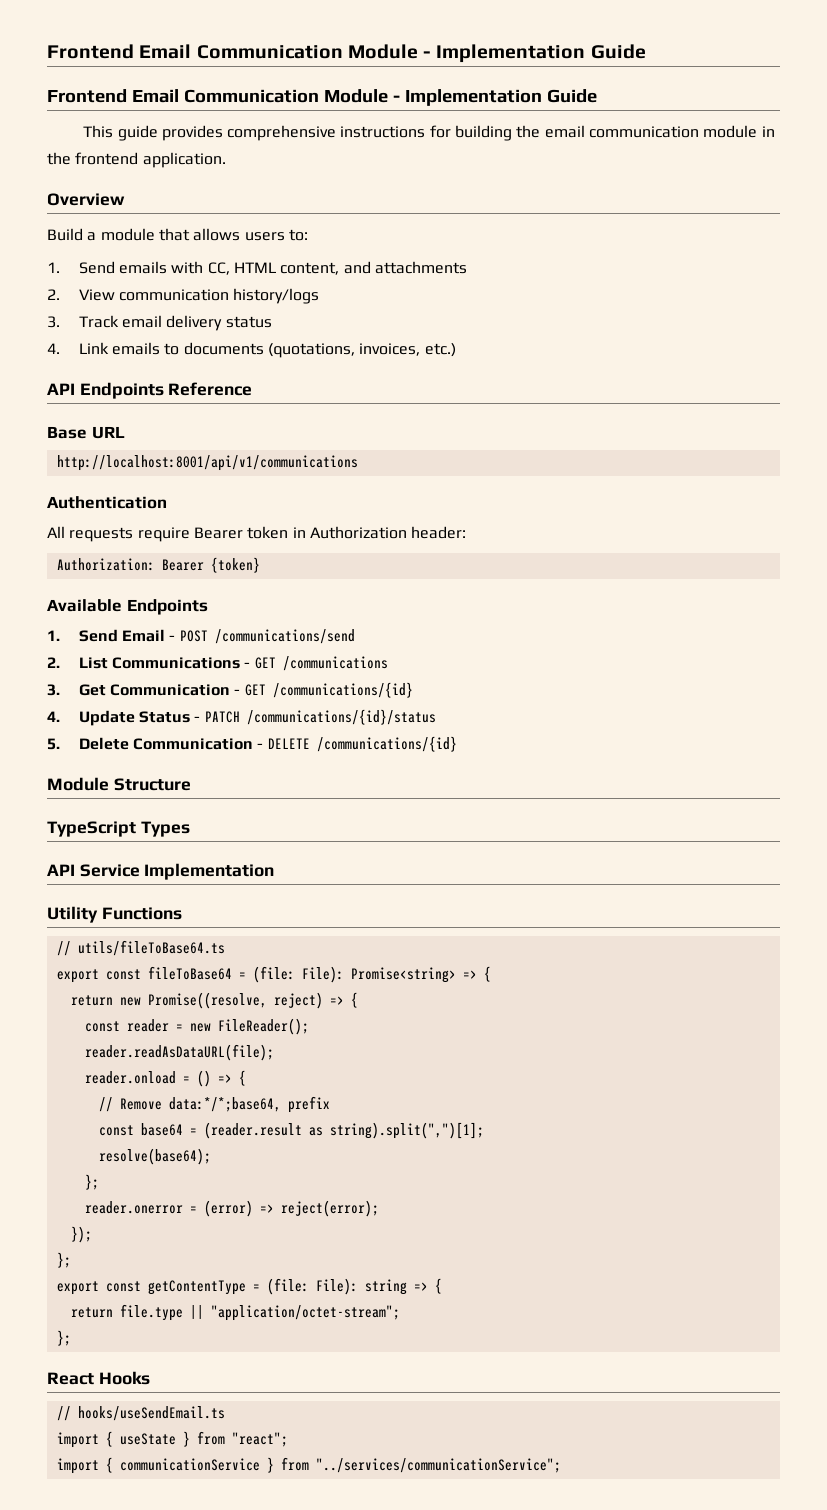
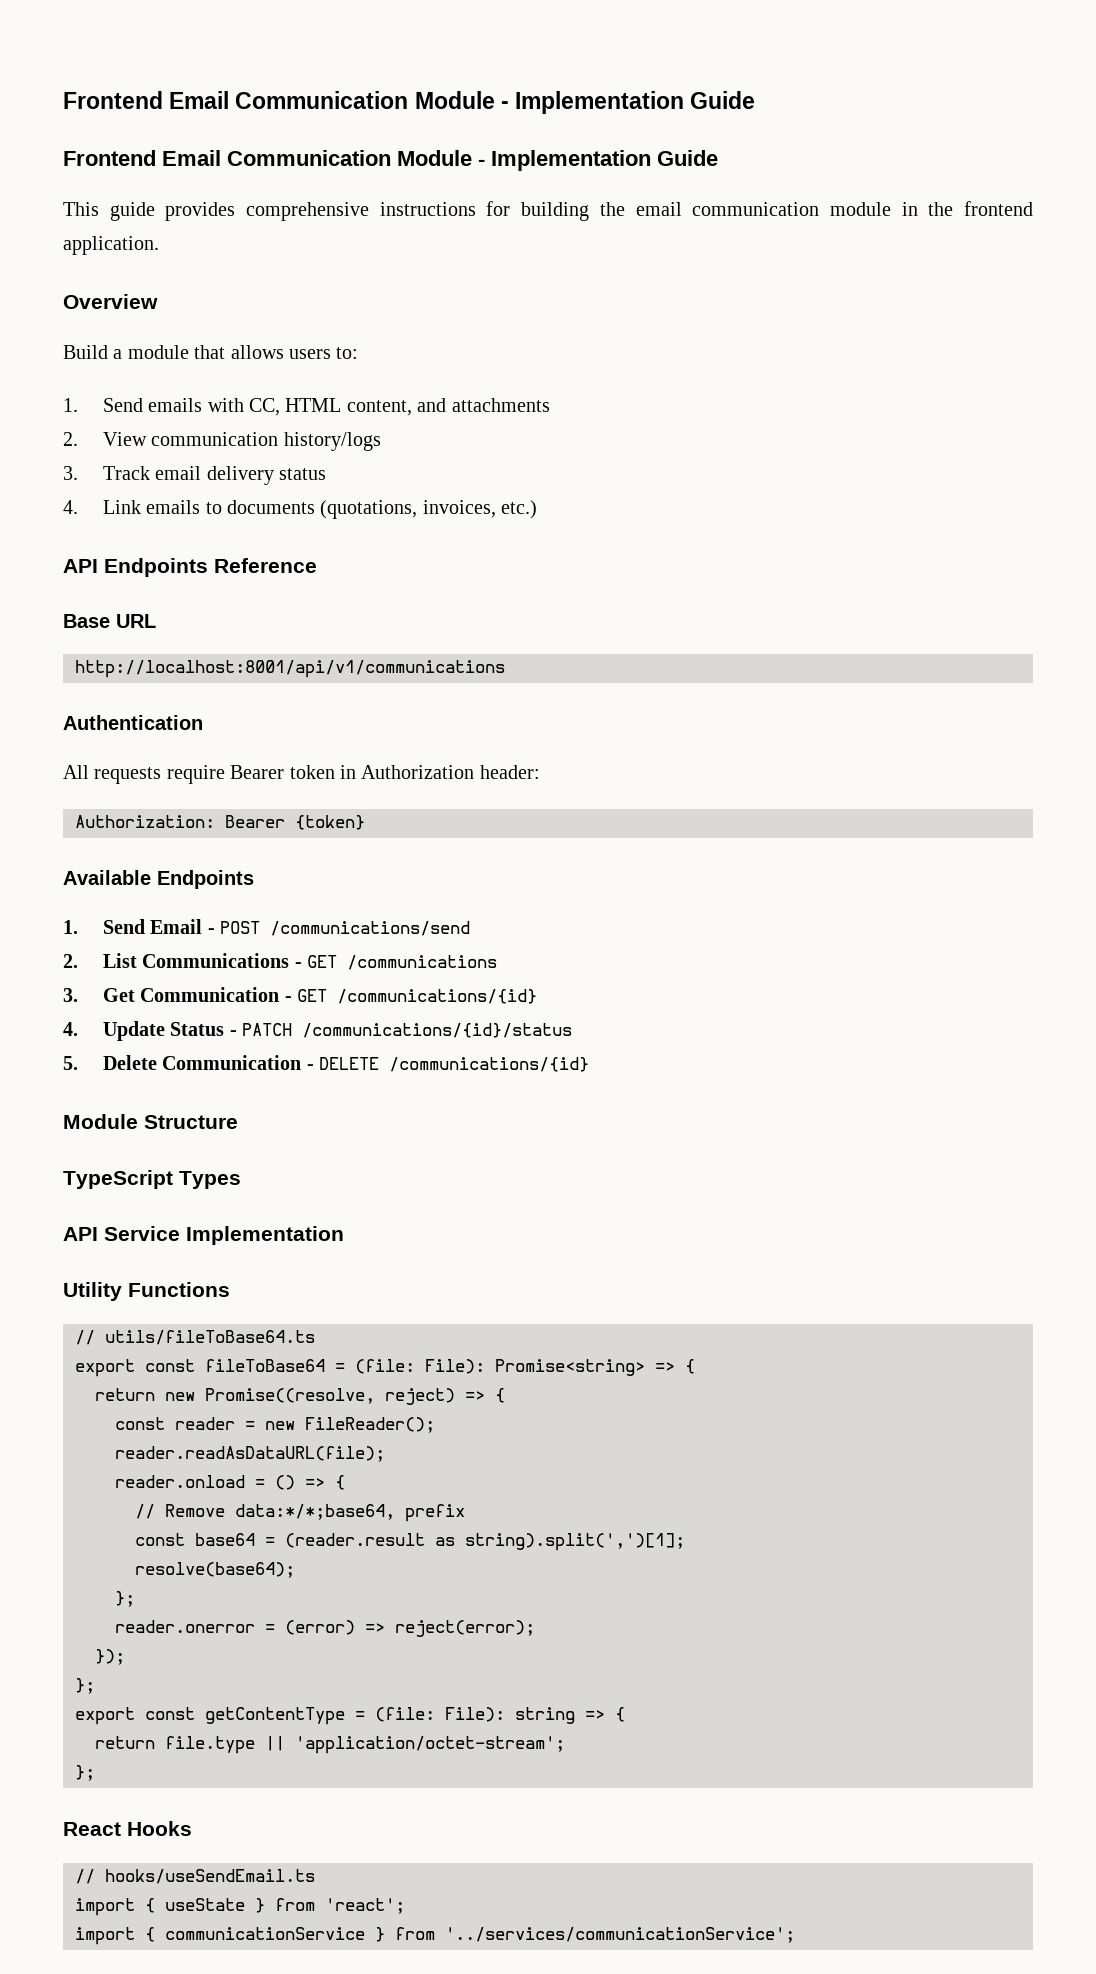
[329,1122,484,1139] string).split(",")[1]; -> [465,1533,685,1551] string).split(',')[1];
[210,1305,400,1321] "application/octet-stream"; -> [295,1736,565,1754] 'application/octet-stream';
[231,1432,288,1447] "react"; -> [325,1898,405,1914] 'react';
[315,1458,561,1473] "../services/communicationService"; -> [445,1927,795,1943] '../services/communicationService';

